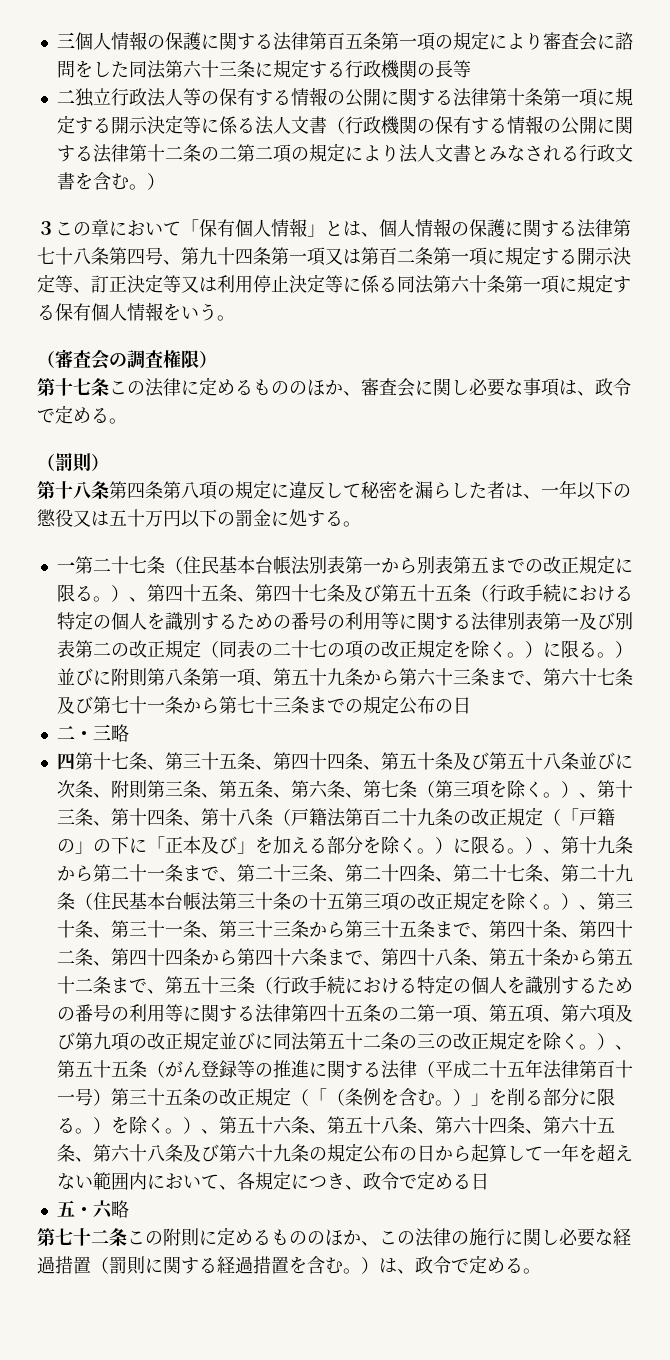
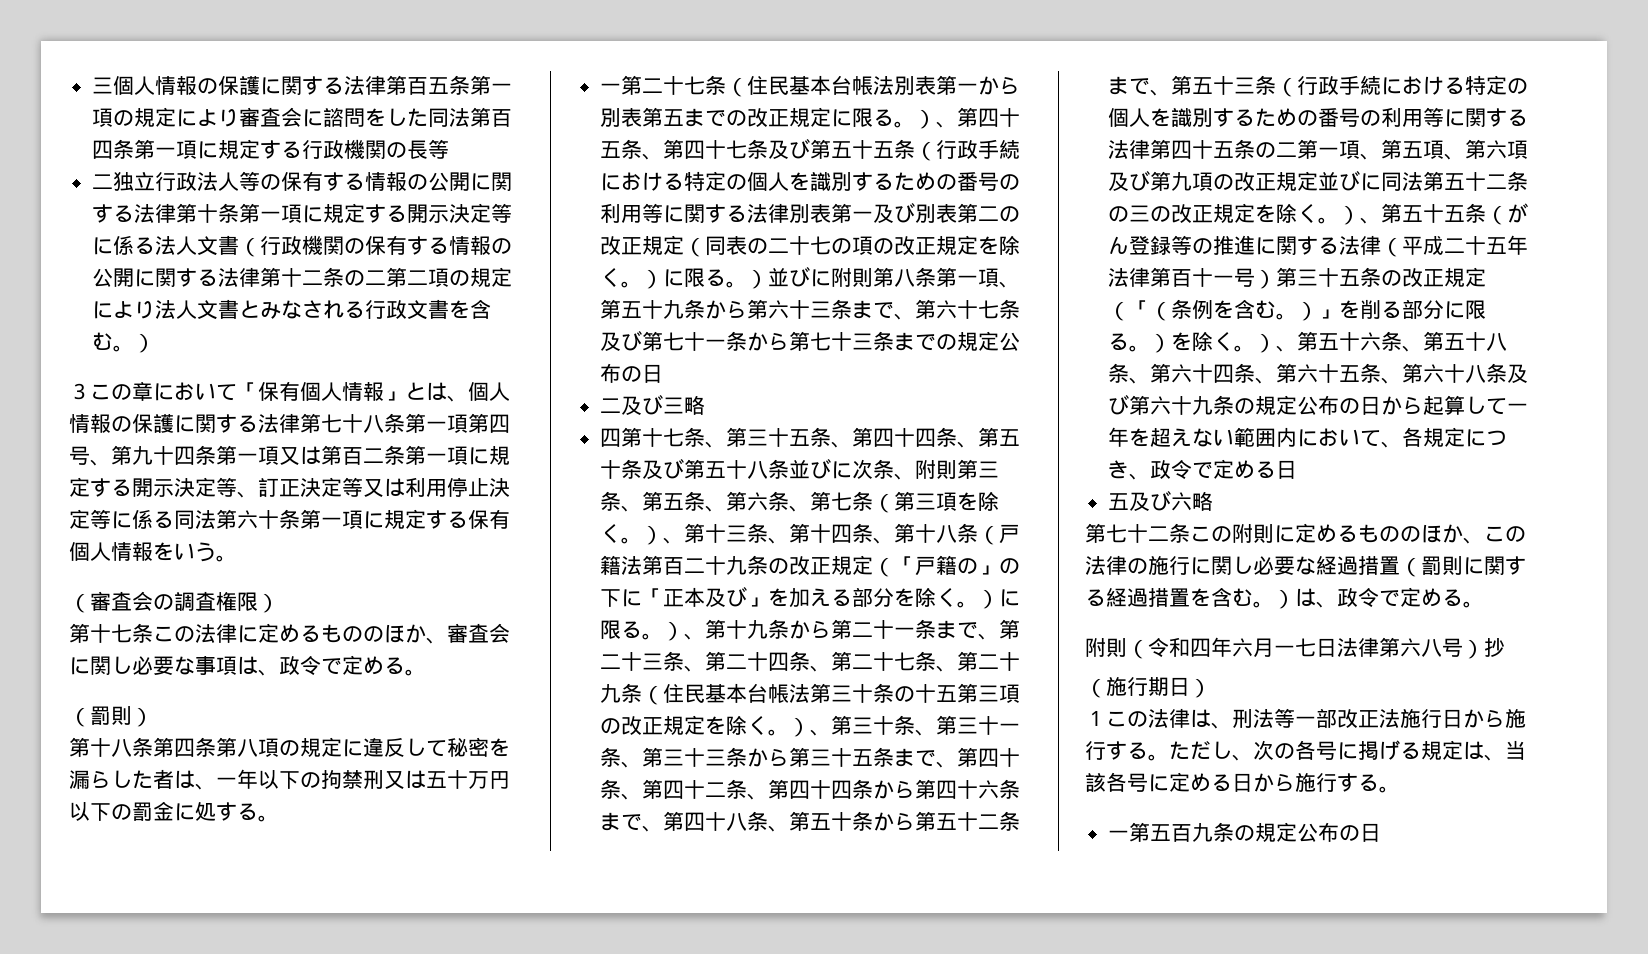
[182,60,255,78] 六十三条 -> [490,109,512,127] [91,139,197,159] 百四条第一項
(127, 256) none -> [426,413,489,433] 一項第
[37,509,73,527] 懲役 -> [321,769,384,789] 拘禁刑
[74,731,93,740] ・ -> [620,395,663,415] 及び
[74,1207,93,1216] ・ -> [1128,491,1171,511] 及び
(541, 1271) none -> [1085,637,1505,659] [1085,677,1211,698] [1085,708,1526,729] [1085,740,1526,761] [1085,772,1400,793] [1107,822,1381,842] // 附則（令和四年六月一七日法律第六八号）抄 // （施行期日） // １この法律は、刑法等一部改正法施行日から施行する。ただし、次の各号に掲げる規定は、当該各号に定める日から施行する。 // 一第五百九条の規定公布の日

